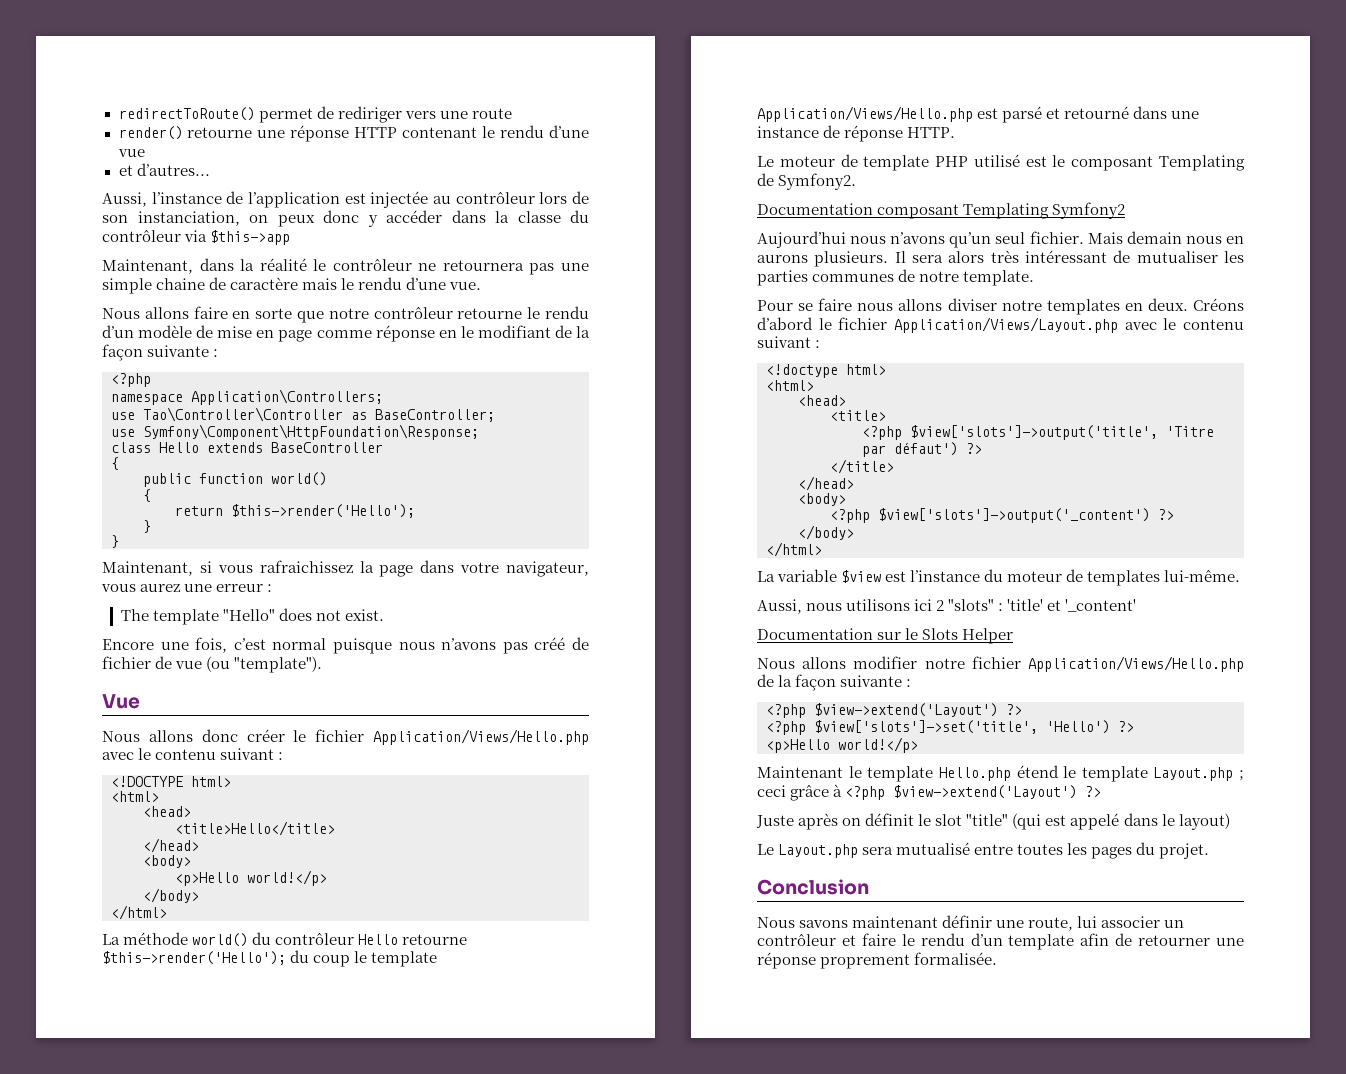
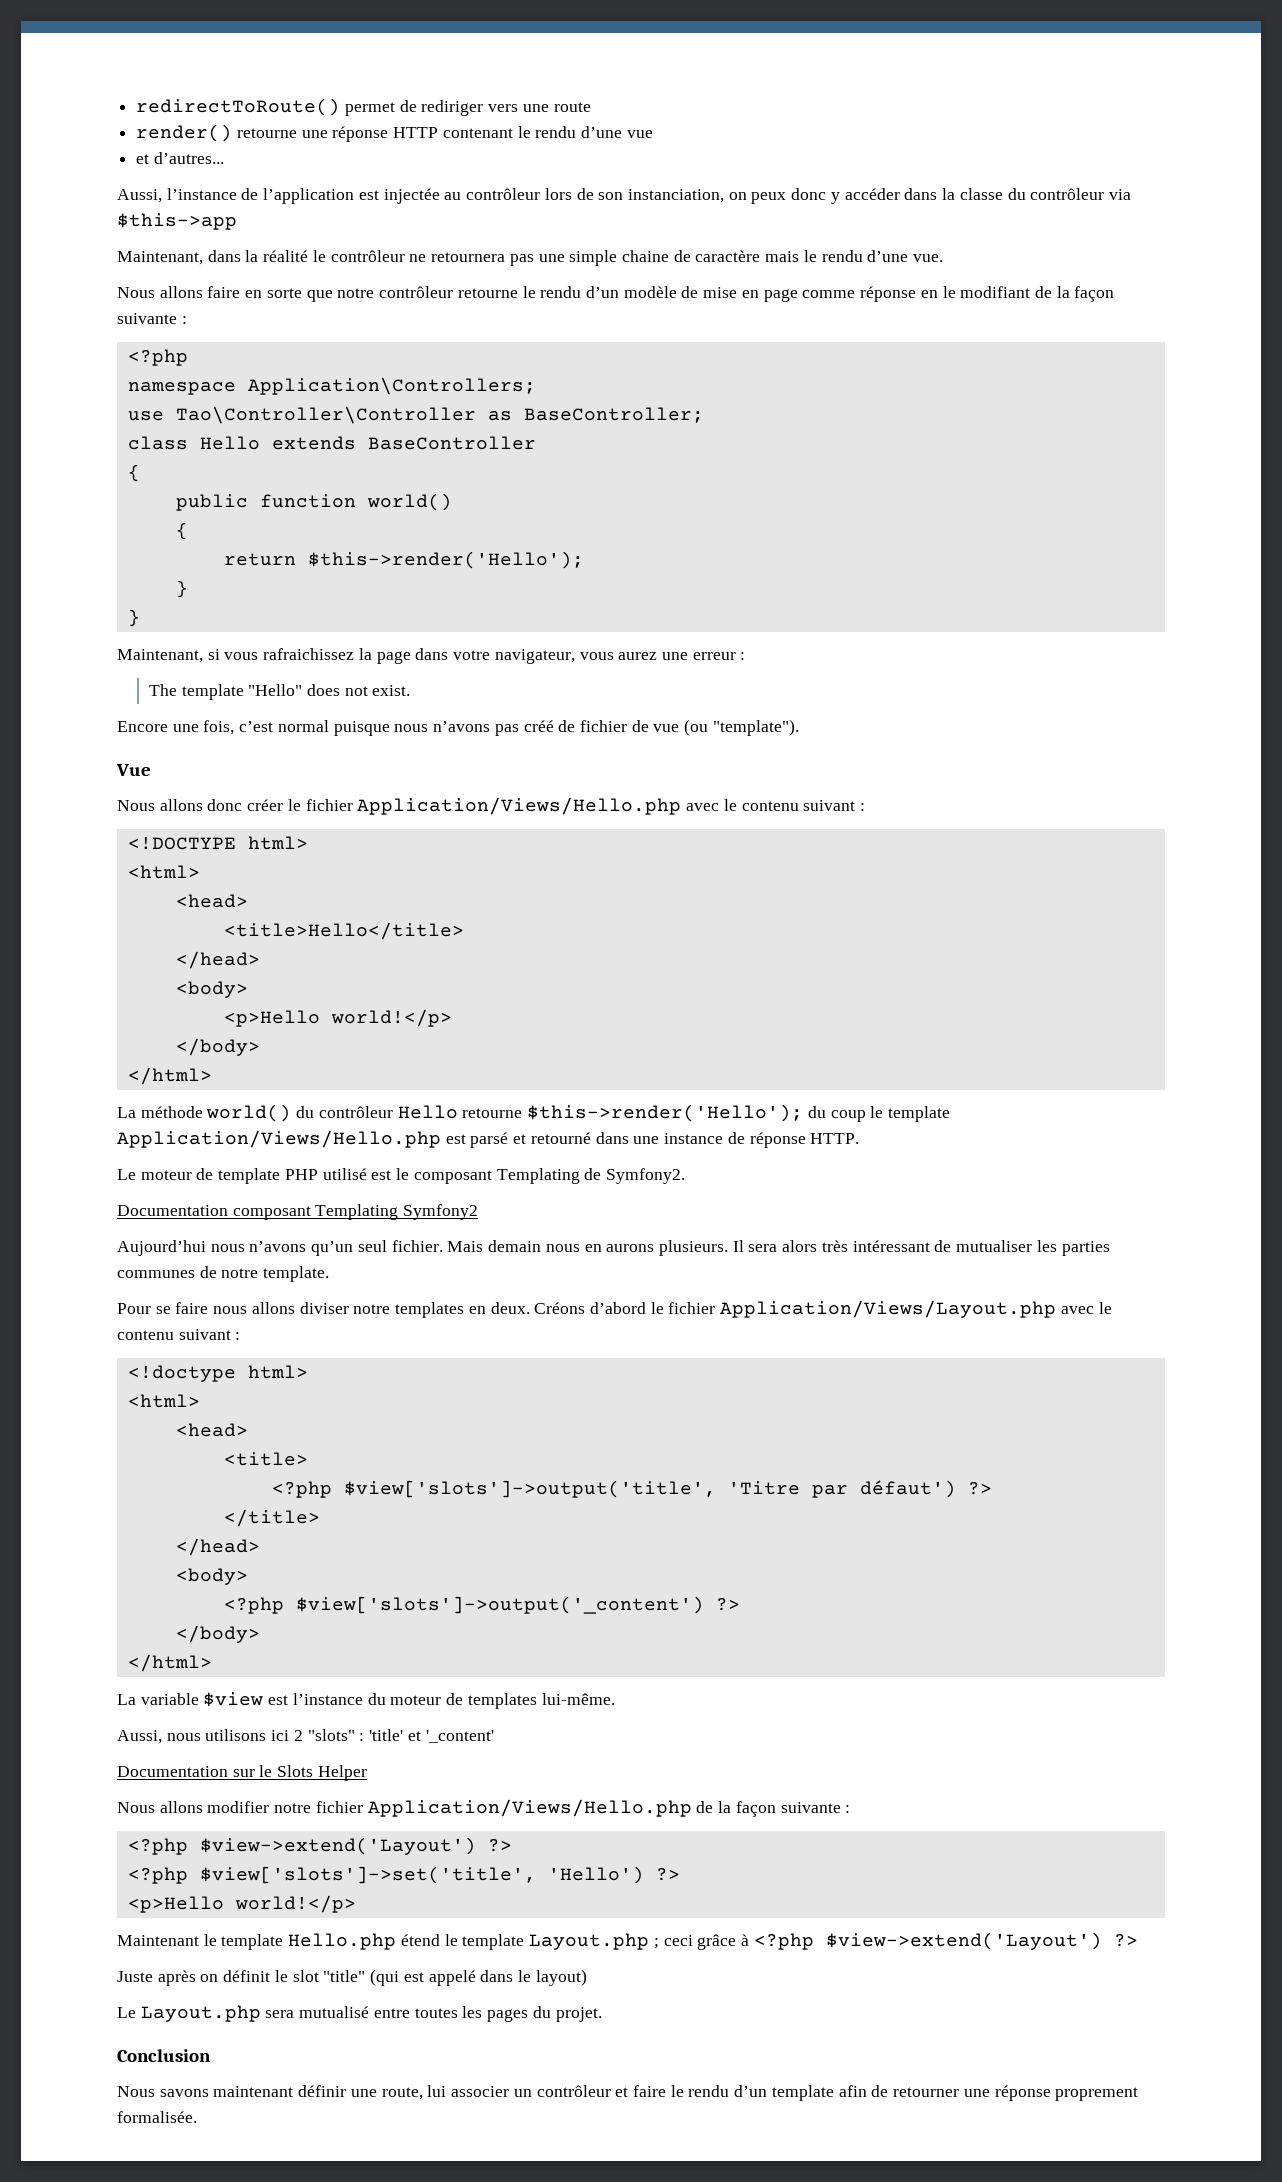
[111,424,479,440] // use Symfony\Component\HttpFoundation\Response; -> (704, 415) none

